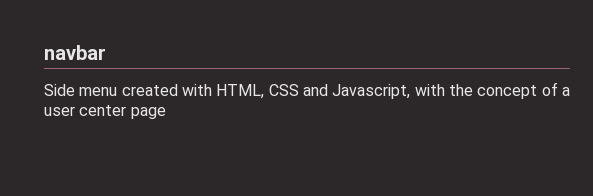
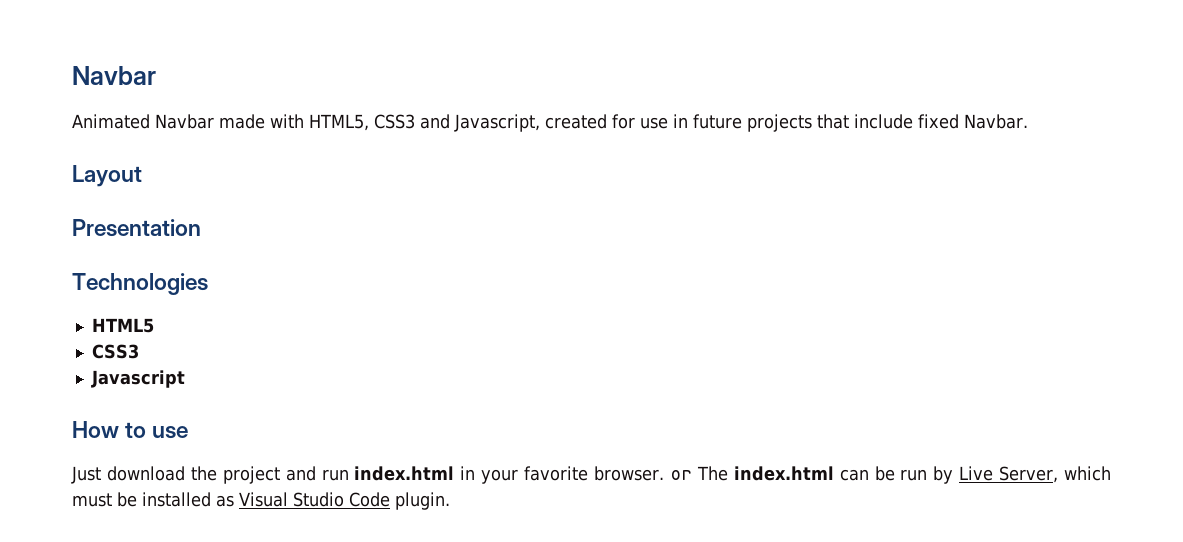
[44,45,106,60] [44,82,570,99] [44,105,166,119] navbar // Side menu created with HTML, CSS and Javascript, with the concept of a user center page -> [72,66,156,85] [72,114,1028,132] [72,165,142,187] [72,219,201,237] [72,273,208,295] [91,318,154,333] [91,344,139,359] [90,370,185,388] [72,421,189,439] [71,466,1112,484] [72,492,450,510] Navbar // Animated Navbar made with HTML5, CSS3 and Javascript, created for use in future projects that include fixed Navbar. // Layout // Presentation // Technologies // HTML5 // CSS3 // Javascript // How to use // Just download the project and run index.html in your favorite browser. or The index.html can be run by Live Server, which must be installed as Visual Studio Code plugin.

